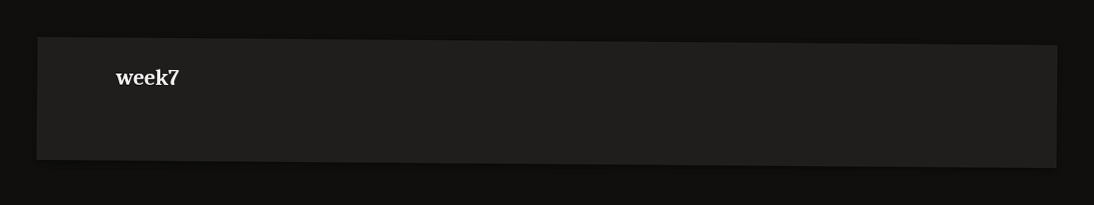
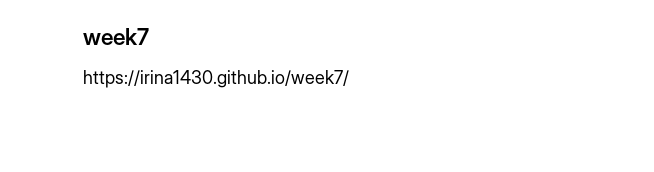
(180, 77) none -> [83,70,349,88] // https://irina1430.github.io/week7/

